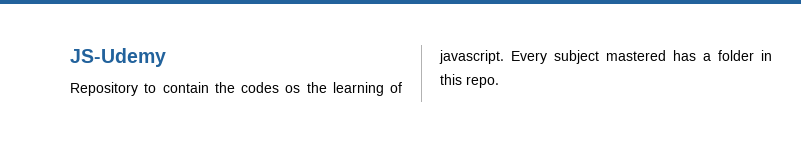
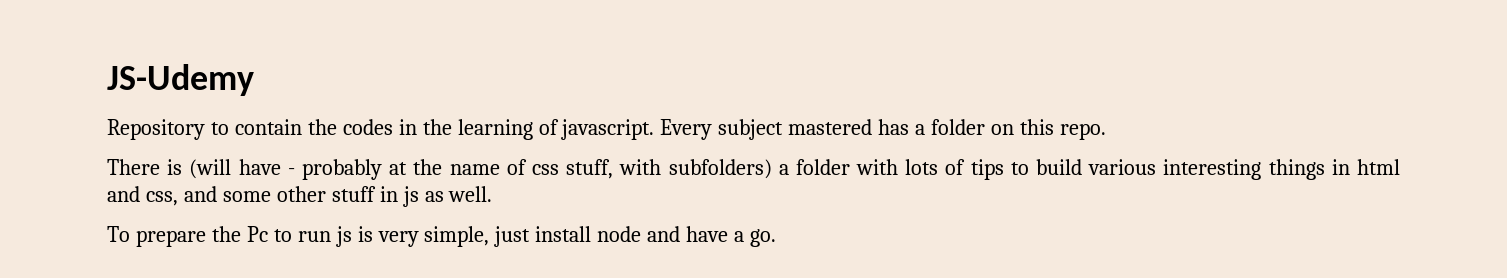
[285,85,301,93] os -> [398,119,417,135] in
[761,50,772,61] in -> [991,124,1015,135] on
(499, 82) none -> [107,159,1400,180] [107,186,493,207] [107,226,777,247] // There is (will have - probably at the name of css stuff, with subfolders) a folder with lots of tips to build various interesting things in html and css, and some other stuff in js as well. // To prepare the Pc to run js is very simple, just install node and have a go.

